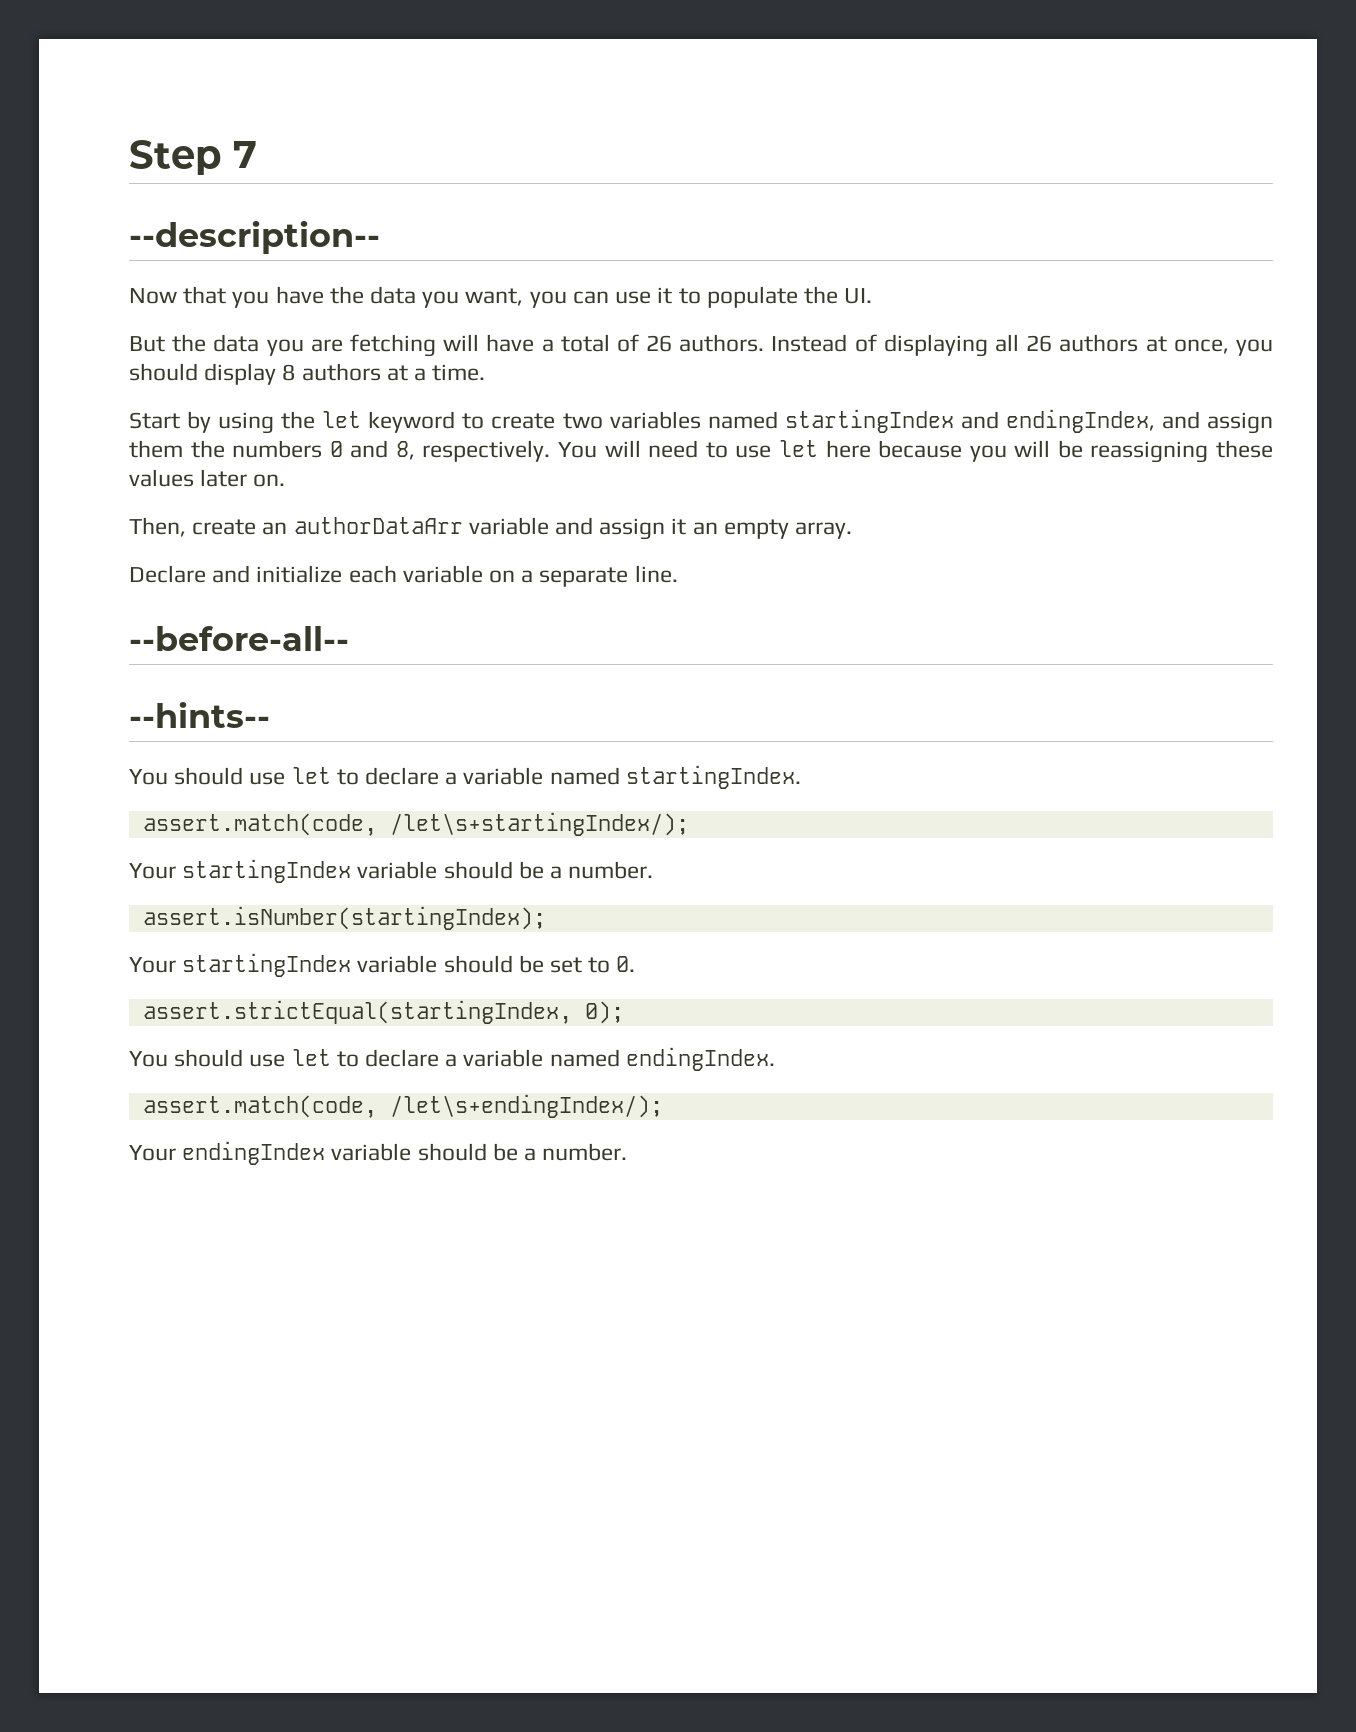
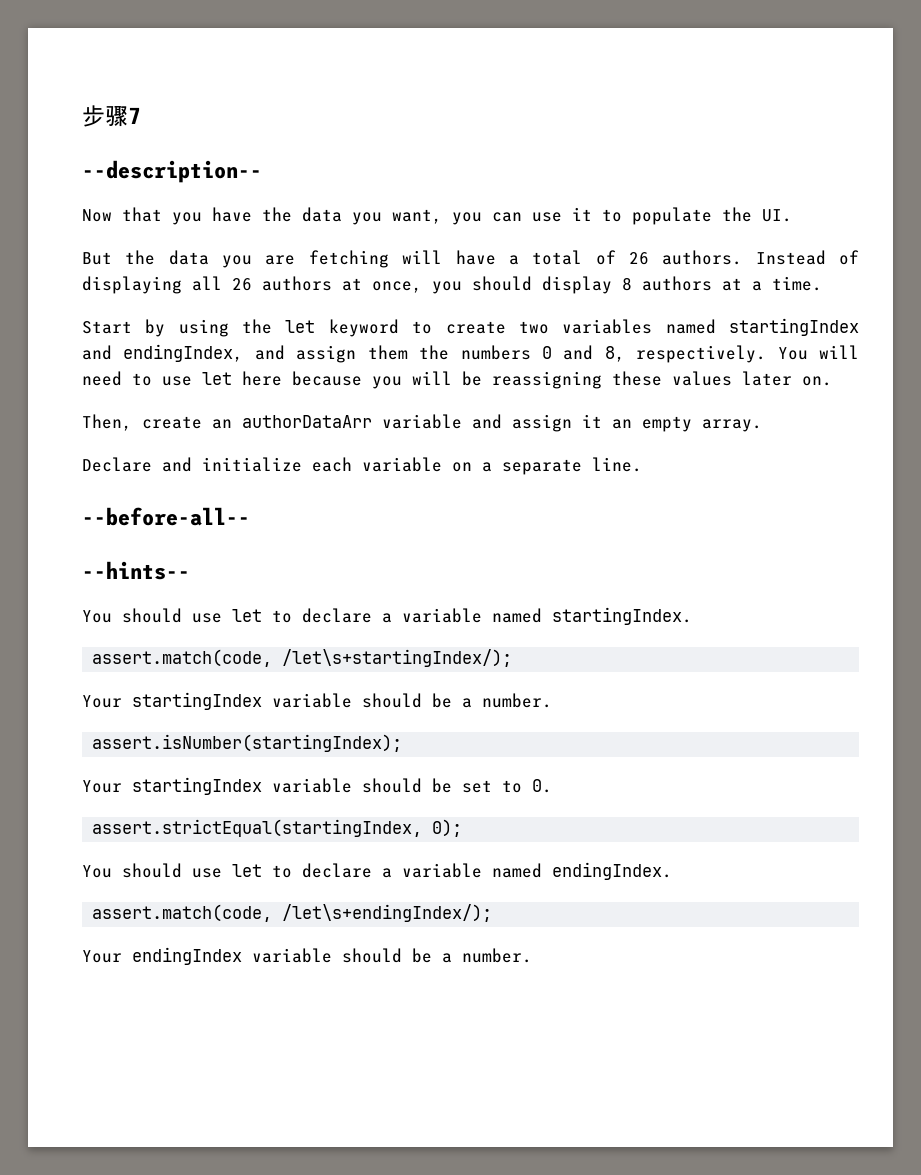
[129,140,222,175] Step -> [82,105,128,127] 步骤

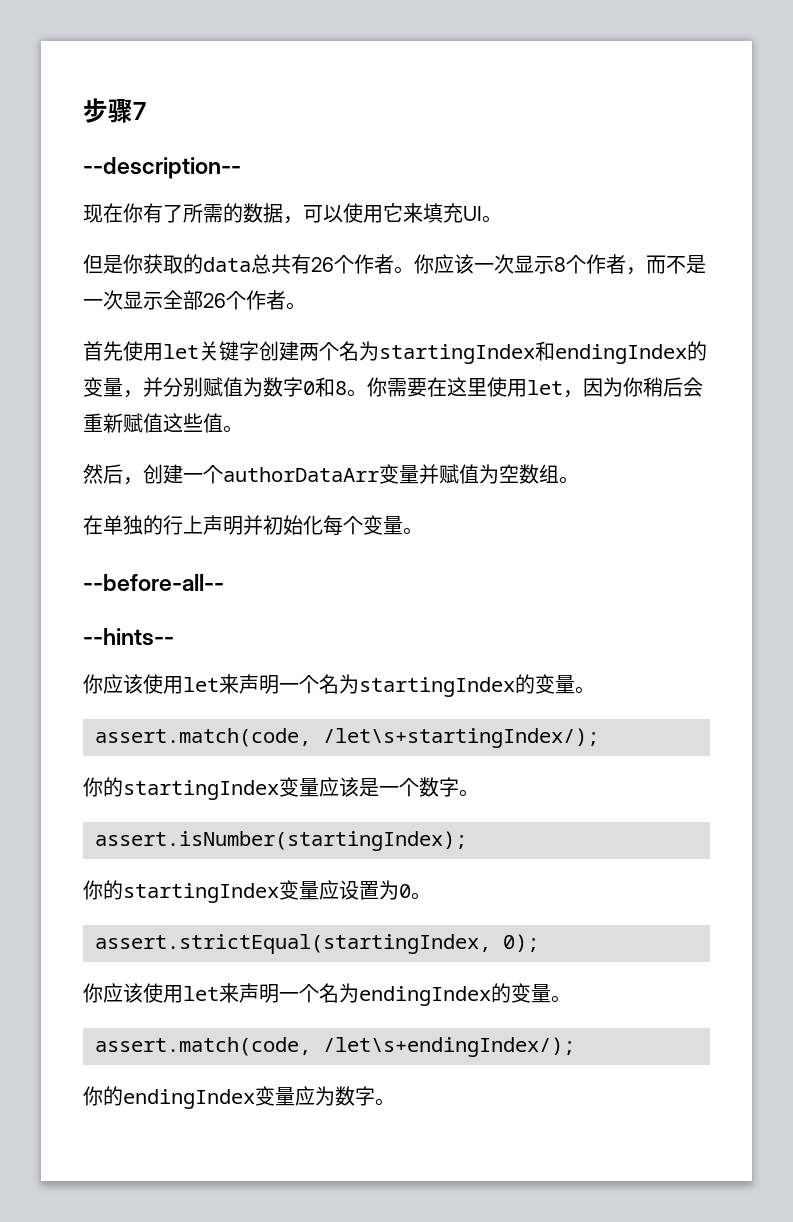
[82,207,792,225] [82,250,860,268] [82,276,822,294] [82,318,860,337] [82,344,859,363] [82,371,832,389] [82,414,762,432] [82,457,642,475] [82,507,250,526] [82,561,190,580] [82,607,692,625] [92,649,513,667] [82,692,552,710] [92,734,403,752] [82,777,552,795] [92,819,463,837] [82,862,672,880] [92,904,493,922] [82,947,532,965] Now that you have the data you want, you can use it to populate the UI. // But the data you are fetching will have a total of 26 authors. Instead of displaying all 26 authors at once, you should display 8 authors at a time. // Start by using the let keyword to create two variables named startingIndex and endingIndex, and assign them the numbers 0 and 8, respectively. You will need to use let here because you will be reassigning these values later on. // Then, create an authorDataArr variable and assign it an empty array. // Declare and initialize each variable on a separate line. // --before-all-- // --hints-- // You should use let to declare a variable named startingIndex. // assert.match(code, /let\s+startingIndex/); // Your startingIndex variable should be a number. // assert.isNumber(startingIndex); // Your startingIndex variable should be set to 0. // assert.strictEqual(startingIndex, 0); // You should use let to declare a variable named endingIndex. // assert.match(code, /let\s+endingIndex/); // Your endingIndex variable should be a number. -> [83,203,502,224] [83,254,706,275] [83,290,306,310] [83,341,707,364] [83,377,703,398] [83,413,243,433] [83,464,579,485] [83,515,423,536] [83,574,224,591] [83,628,174,646] [83,674,595,697] [95,728,599,748] [83,777,479,800] [95,831,467,851] [83,880,431,903] [95,934,539,954] [83,983,571,1006] [95,1037,575,1057] [83,1086,395,1109] 现在你有了所需的数据，可以使用它来填充UI。 // 但是你获取的data总共有26个作者。你应该一次显示8个作者，而不是一次显示全部26个作者。 // 首先使用let关键字创建两个名为startingIndex和endingIndex的变量，并分别赋值为数字0和8。你需要在这里使用let，因为你稍后会重新赋值这些值。 // 然后，创建一个authorDataArr变量并赋值为空数组。 // 在单独的行上声明并初始化每个变量。 // --before-all-- // --hints-- // 你应该使用let来声明一个名为startingIndex的变量。 // assert.match(code, /let\s+startingIndex/); // 你的startingIndex变量应该是一个数字。 // assert.isNumber(startingIndex); // 你的startingIndex变量应设置为0。 // assert.strictEqual(startingIndex, 0); // 你应该使用let来声明一个名为endingIndex的变量。 // assert.match(code, /let\s+endingIndex/); // 你的endingIndex变量应为数字。

